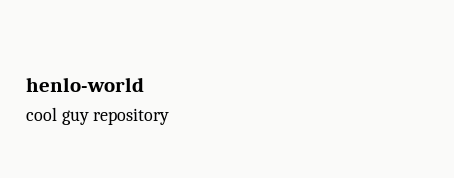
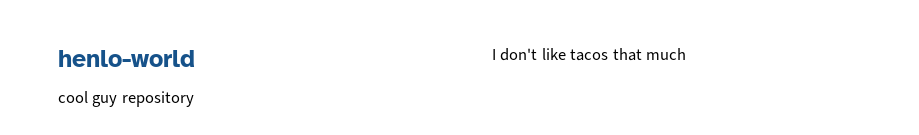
(170, 116) none -> [492,48,687,61] // I don't like tacos that much

